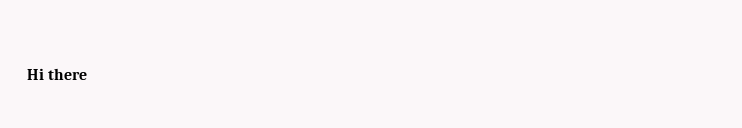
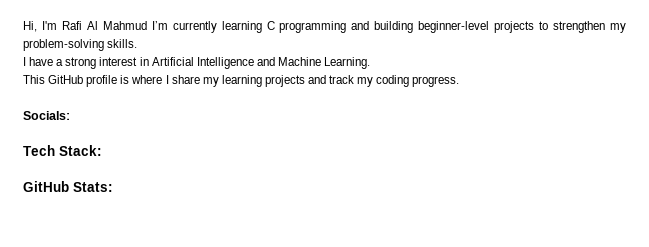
[27,68,88,80] Hi there -> [23,21,626,33] [23,39,138,51] [23,57,371,69] [23,75,460,87] [23,111,70,120] [23,145,102,156] [23,181,113,192] Hi, I'm Rafi Al Mahmud I’m currently learning C programming and building beginner-level projects to strengthen my problem-solving skills. // I have a strong interest in Artificial Intelligence and Machine Learning. // This GitHub profile is where I share my learning projects and track my coding progress. // Socials: // Tech Stack: // GitHub Stats:

